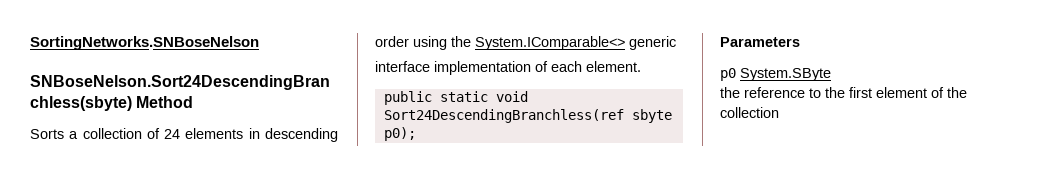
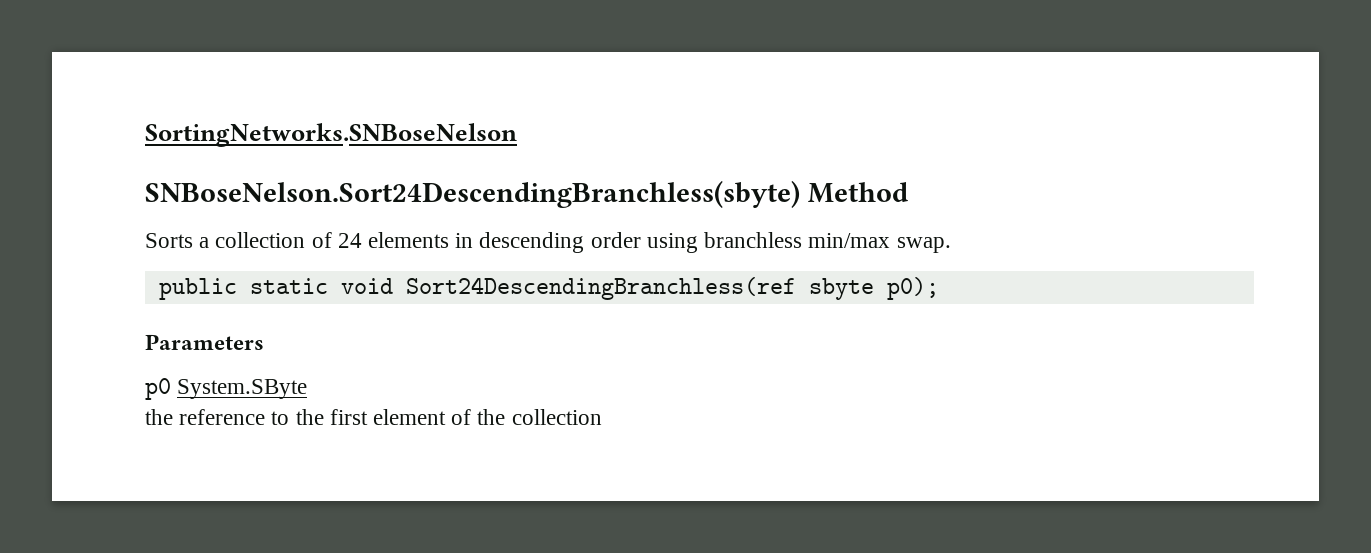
[451,36,676,50] [375,61,641,75] the System.IComparable<> generic // interface implementation of each element. -> [704,232,951,253] branchless min/max swap.

